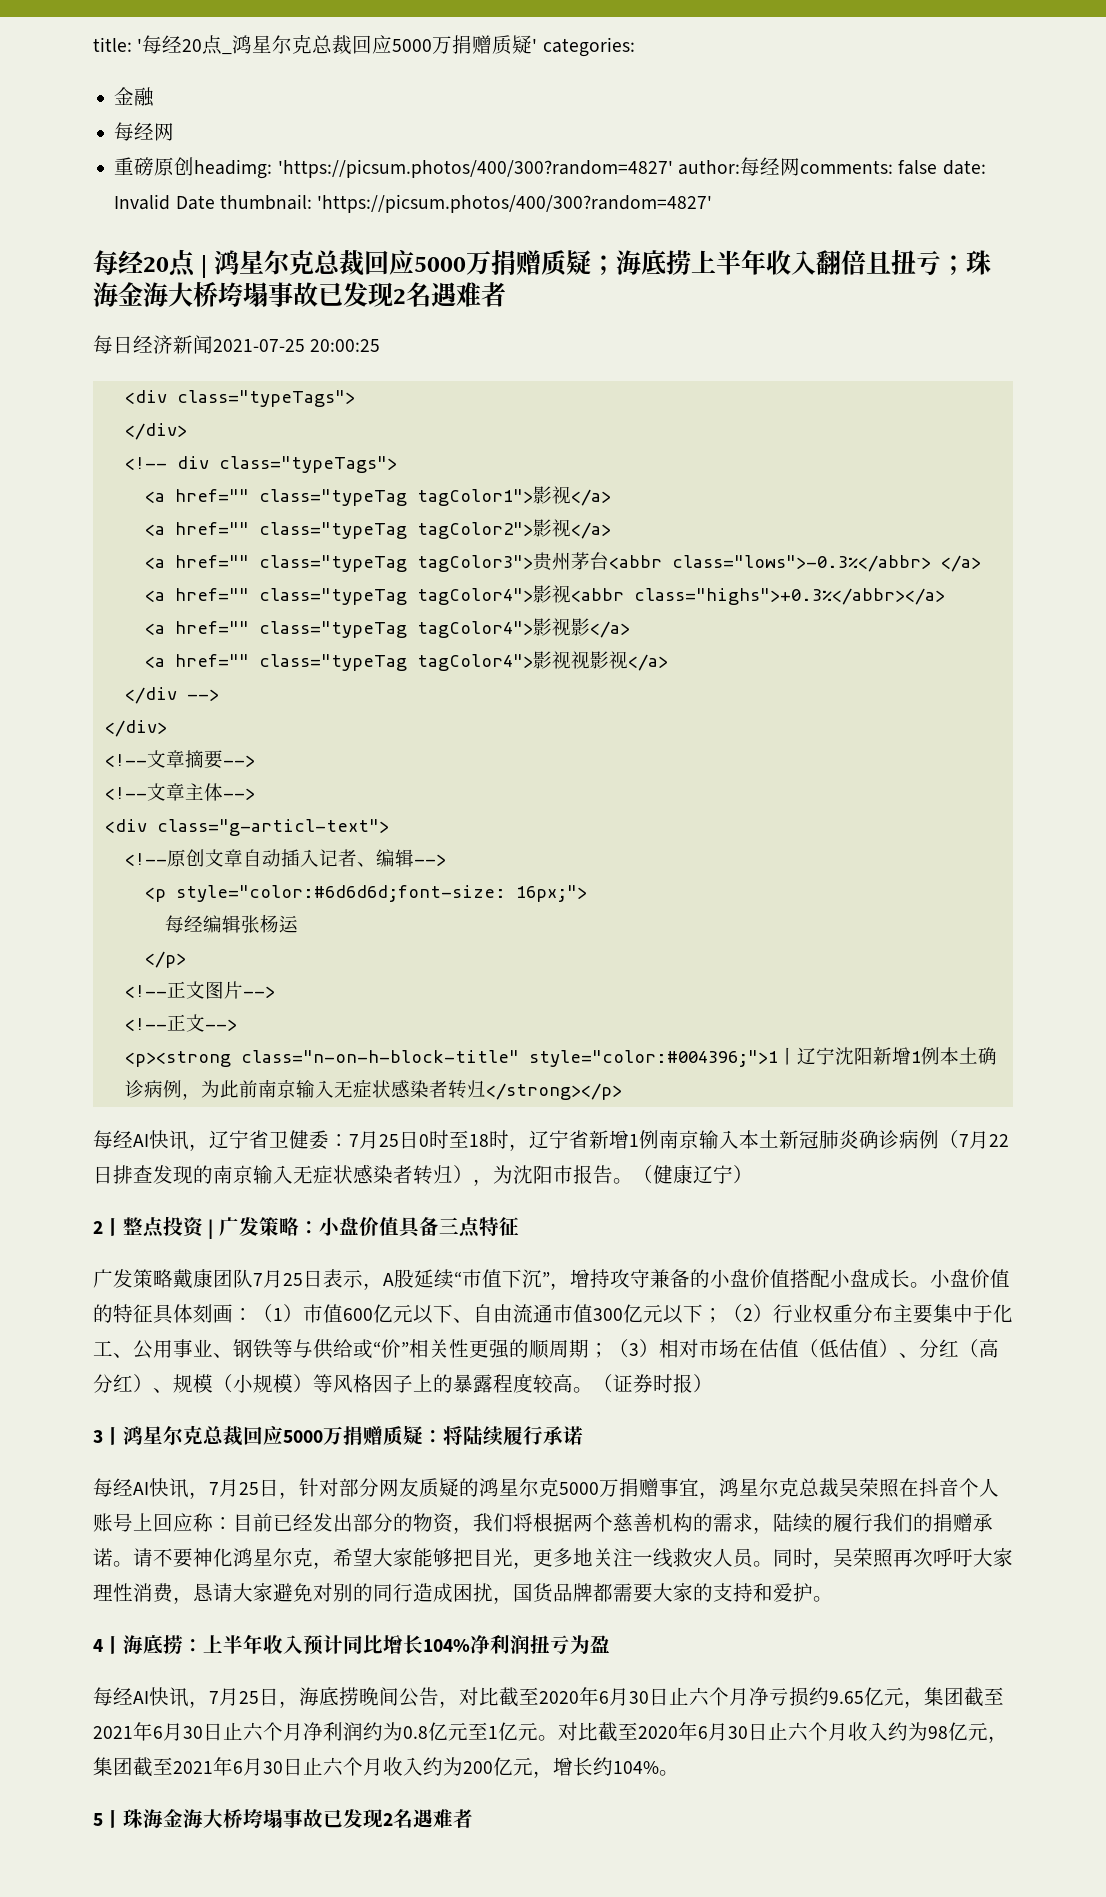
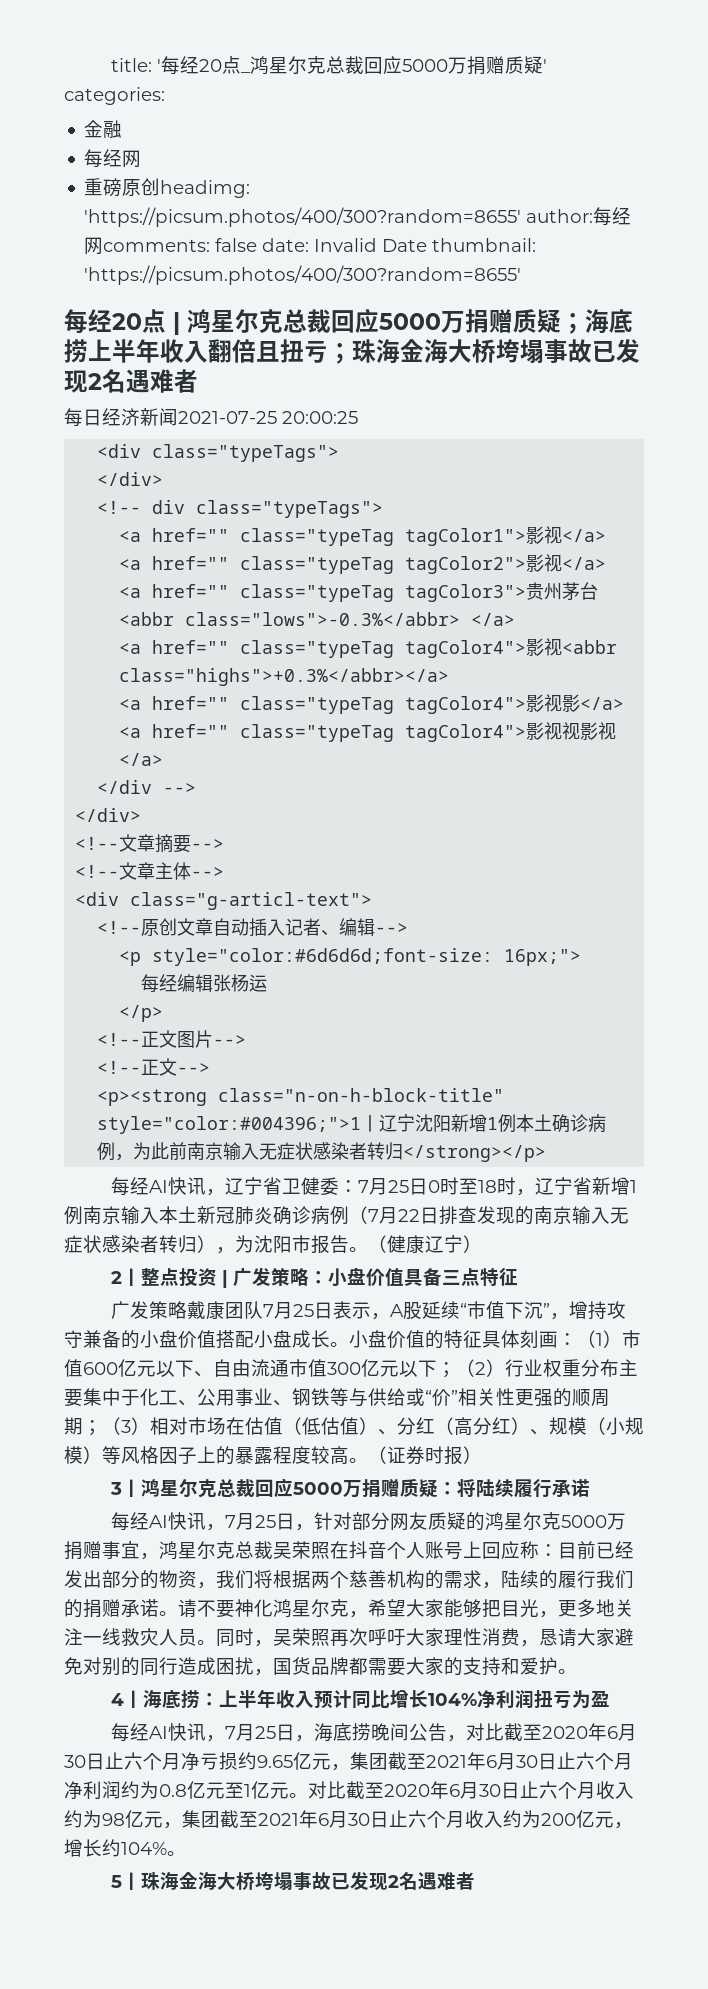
[277,159,673,178] 'https://picsum.photos/400/300?random=4827' -> [84,207,522,227] 'https://picsum.photos/400/300?random=8655'
[317,194,713,213] 'https://picsum.photos/400/300?random=4827' -> [84,265,522,285] 'https://picsum.photos/400/300?random=8655'

